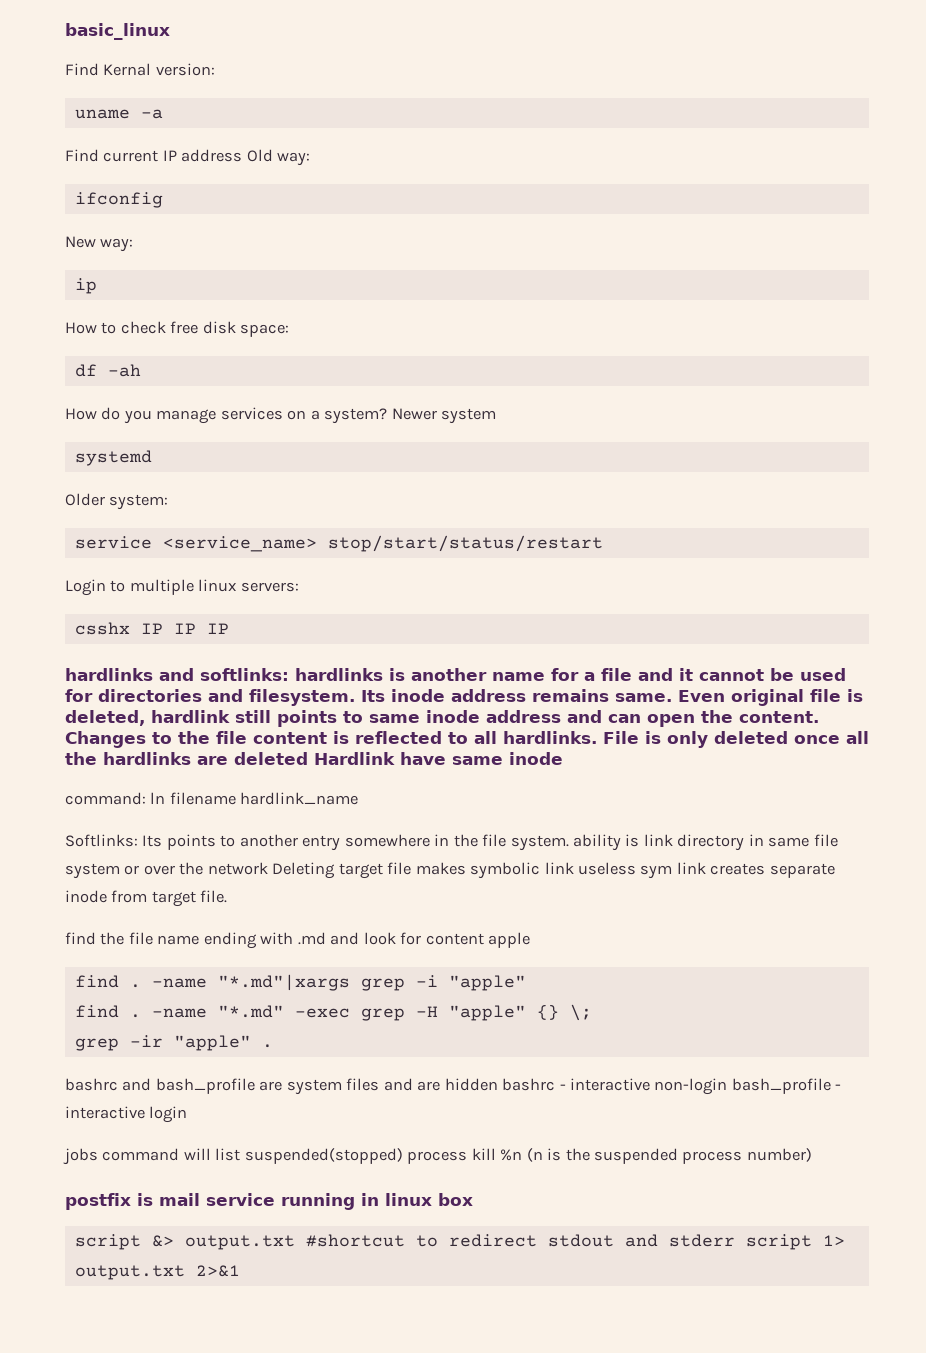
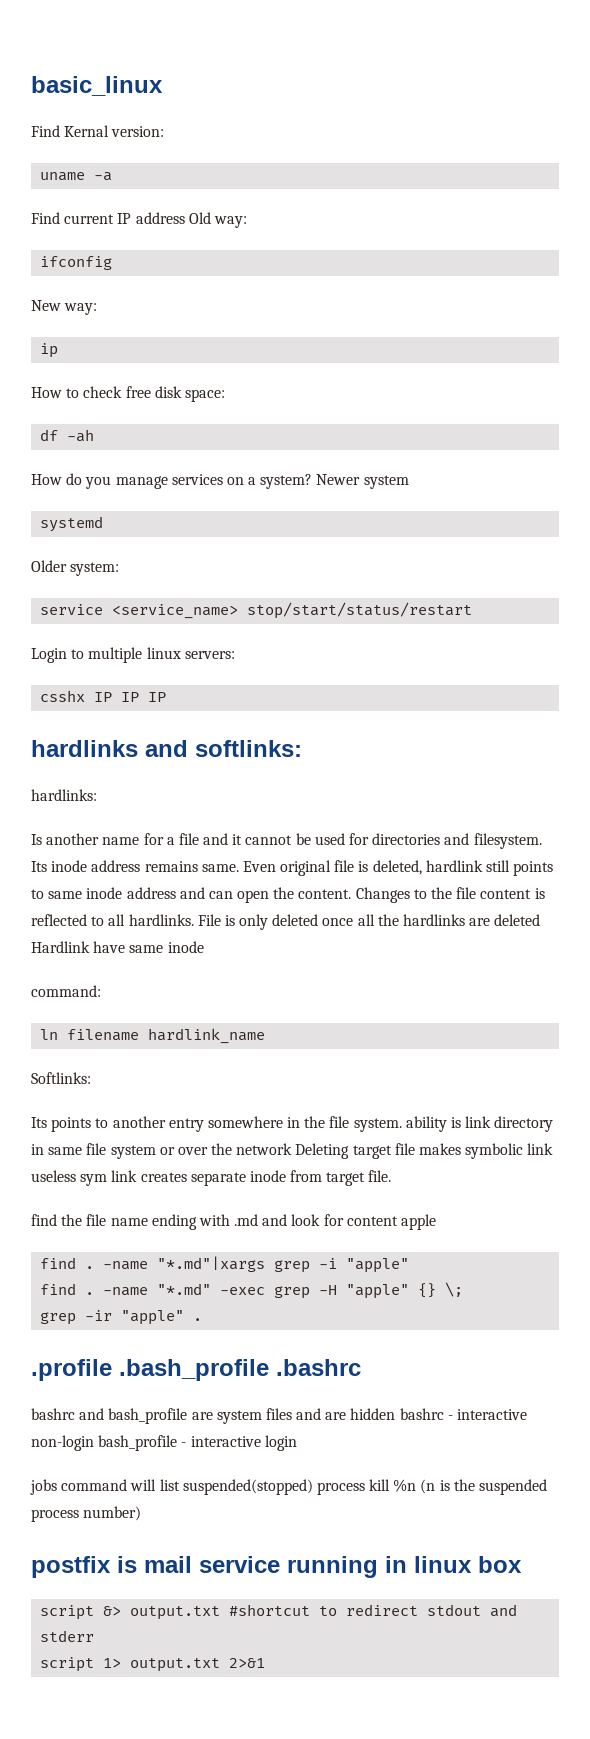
[295,668,405,681] hardlinks is -> [31,789,97,801] [31,834,42,845] // hardlinks: // Is
(146, 798) none -> (101, 991) //
(138, 840) none -> (91, 1078) //
(273, 1046) none -> [31,1359,361,1381] // .profile .bash_profile .bashrc
(735, 1240) none -> (95, 1636) //

